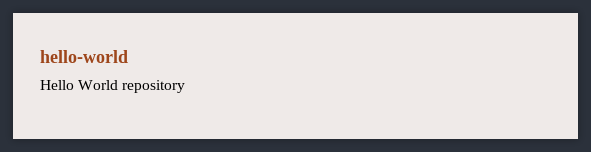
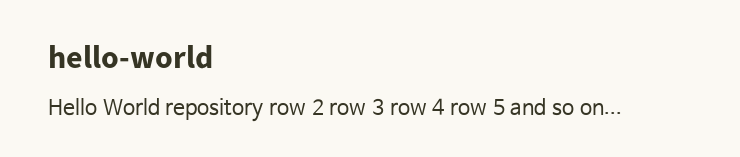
(186, 86) none -> [268,98,622,116] row 2 row 3 row 4 row 5 and so on...

